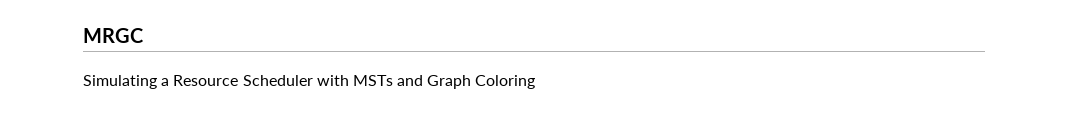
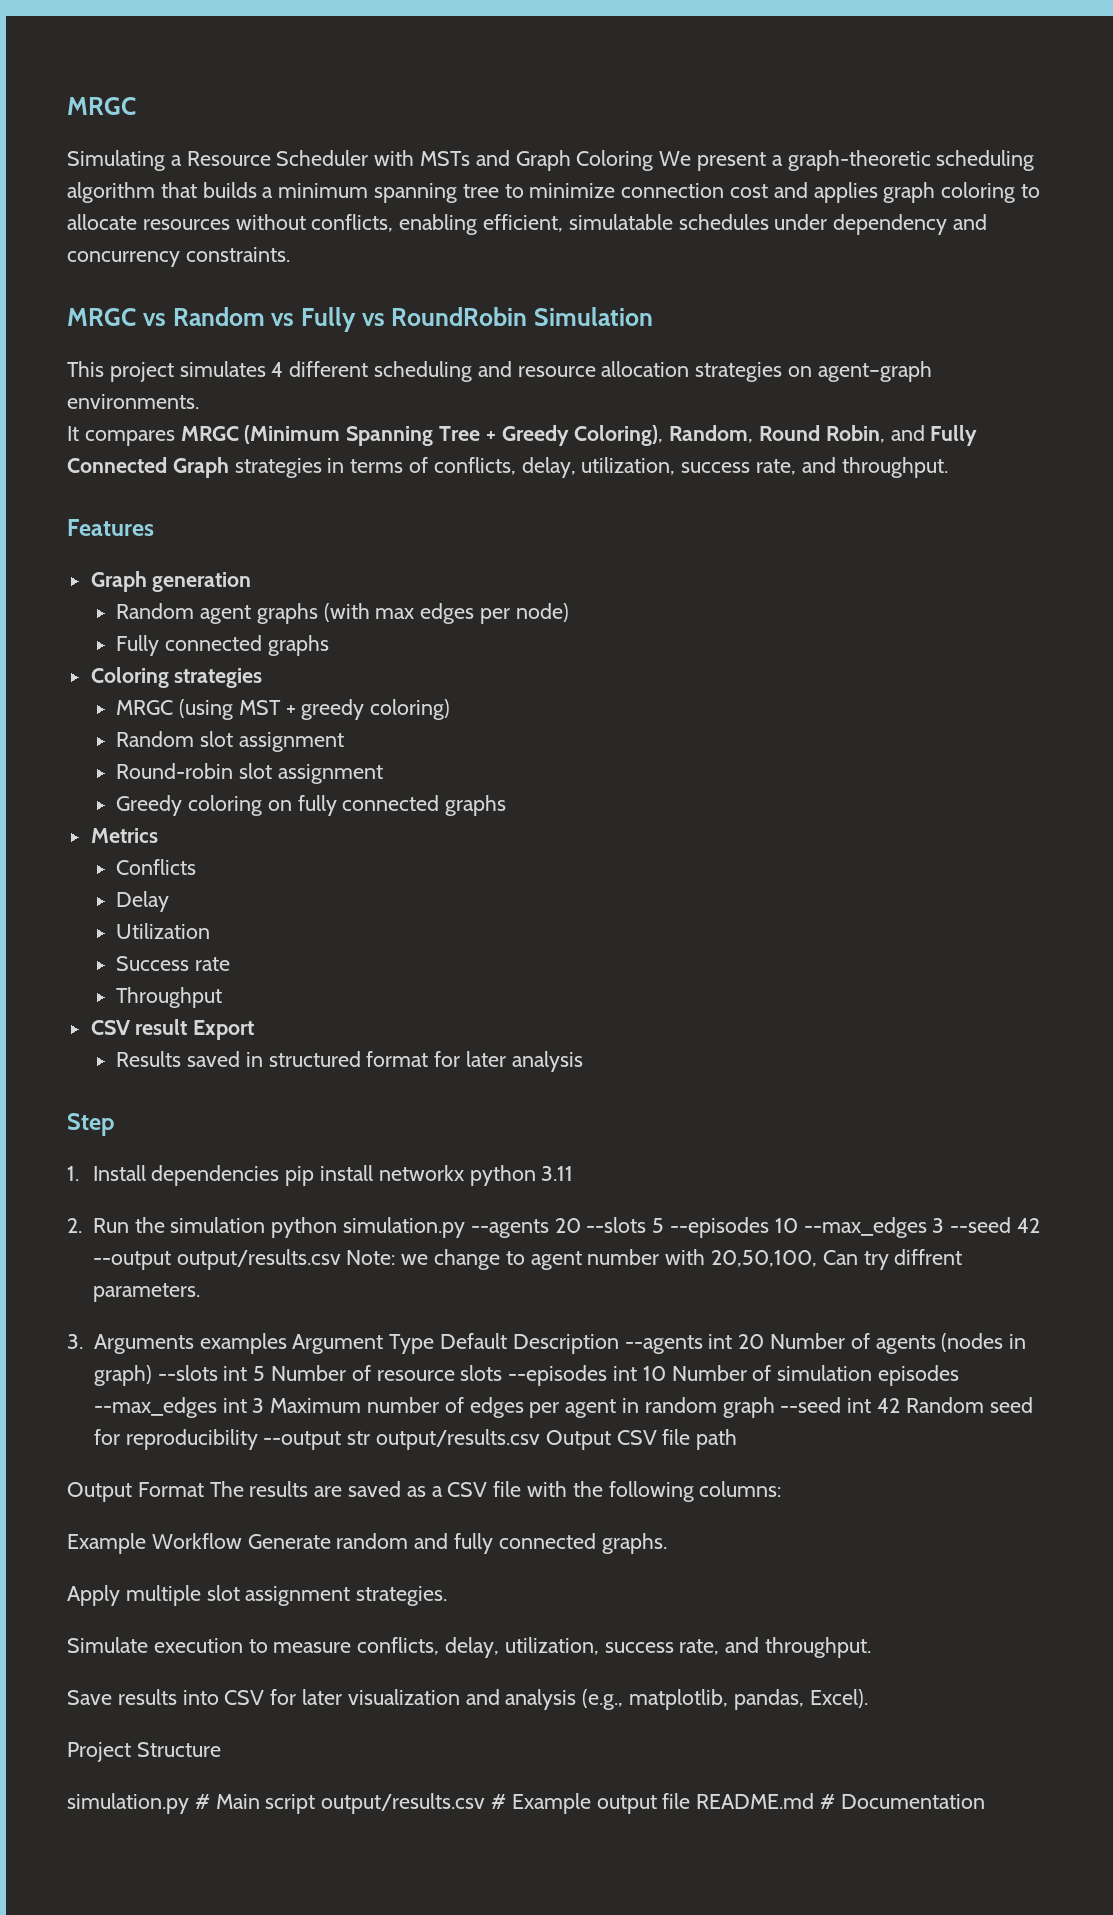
(536, 82) none -> [659,150,1035,171] [67,182,1041,203] [67,214,988,235] [67,247,290,267] [67,307,654,332] [67,361,932,382] [67,394,199,409] [67,425,978,446] [67,457,948,478] [67,519,154,536] [90,571,252,592] [116,603,569,624] [116,635,329,656] [90,667,263,688] [116,699,451,720] [116,731,344,752] [116,763,383,784] [116,795,507,816] [90,828,158,843] [116,859,197,875] [116,891,170,912] [116,923,211,939] [116,956,231,971] [116,987,223,1008] [90,1019,255,1040] [116,1051,583,1072] [67,1113,114,1136] [67,1165,574,1186] [67,1217,1041,1238] [92,1249,963,1270] [92,1283,200,1302] [67,1333,1027,1354] [93,1365,960,1386] [93,1397,1033,1418] [93,1429,738,1450] [67,1481,782,1502] [67,1533,667,1554] [67,1585,448,1606] [67,1637,872,1658] [67,1689,868,1710] [67,1742,221,1762] [67,1793,985,1814] We present a graph-theoretic scheduling algorithm that builds a minimum spanning tree to minimize connection cost and applies graph coloring to allocate resources without conflicts, enabling efficient, simulatable schedules under dependency and concurrency constraints. // MRGC vs Random vs Fully vs RoundRobin Simulation // This project simulates 4 different scheduling and resource allocation strategies on agent–graph environments. // It compares MRGC (Minimum Spanning Tree + Greedy Coloring), Random, Round Robin, and Fully Connected Graph strategies in terms of conflicts, delay, utilization, success rate, and throughput. // Features // Graph generation // Random agent graphs (with max edges per node) // Fully connected graphs // Coloring strategies // MRGC (using MST + greedy coloring) // Random slot assignment // Round-robin slot assignment // Greedy coloring on fully connected graphs // Metrics // Conflicts // Delay // Utilization // Success rate // Throughput // CSV result Export // Results saved in structured format for later analysis // Step // 1. Install dependencies pip install networkx python 3.11 // 2. Run the simulation python simulation.py --agents 20 --slots 5 --episodes 10 --max_edges 3 --seed 42 --output output/results.csv Note: we change to agent number with 20,50,100, Can try diffrent parameters. // 3. Arguments examples Argument Type Default Description --agents int 20 Number of agents (nodes in graph) --slots int 5 Number of resource slots --episodes int 10 Number of simulation episodes --max_edges int 3 Maximum number of edges per agent in random graph --seed int 42 Random seed for reproducibility --output str output/results.csv Output CSV file path // Output Format The results are saved as a CSV file with the following columns: // Example Workflow Generate random and fully connected graphs. // Apply multiple slot assignment strategies. // Simulate execution to measure conflicts, delay, utilization, success rate, and throughput. // Save results into CSV for later visualization and analysis (e.g., matplotlib, pandas, Excel). // Project Structure // simulation.py # Main script output/results.csv # Example output file README.md # Documentation

